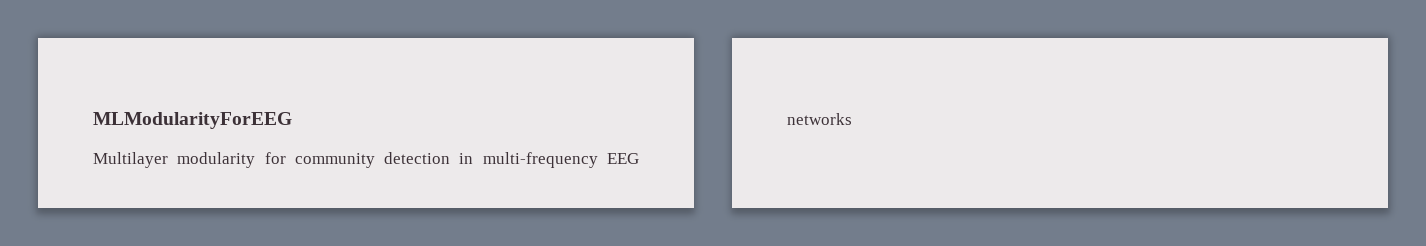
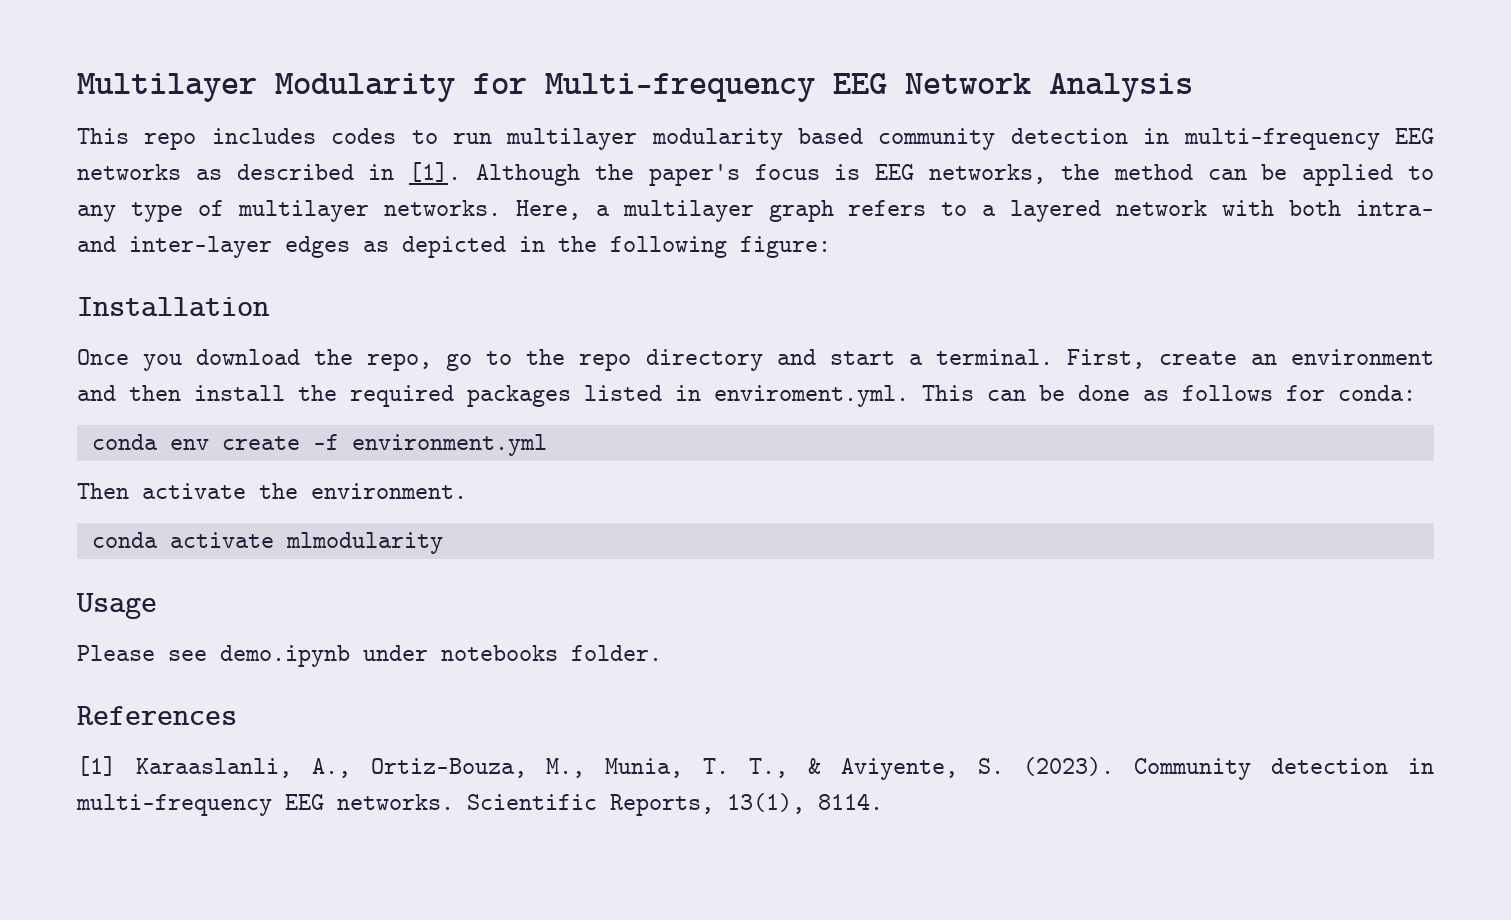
[93,112,292,129] [93,152,286,168] MLModularityForEEG // Multilayer modularity for -> [77,73,1193,102] [77,128,864,150] Multilayer Modularity for Multi-frequency EEG Network Analysis // This repo includes codes to run multilayer modularity based
(852, 119) none -> [195,162,1434,186] [77,200,1434,222] [77,236,831,258] [77,297,270,317] [77,349,1434,371] [77,385,1416,407] [91,434,547,456] [77,483,467,499] [91,532,443,554] [76,593,157,619] [77,645,662,667] [77,706,237,725] [77,756,1435,780] [76,793,883,816] as described in [1]. Although the paper's focus is EEG networks, the method can be applied to any type of multilayer networks. Here, a multilayer graph refers to a layered network with both intra- and inter-layer edges as depicted in the following figure: // Installation // Once you download the repo, go to the repo directory and start a terminal. First, create an environment and then install the required packages listed in enviroment.yml. This can be done as follows for conda: // conda env create -f environment.yml // Then activate the environment. // conda activate mlmodularity // Usage // Please see demo.ipynb under notebooks folder. // References // [1] Karaaslanli, A., Ortiz-Bouza, M., Munia, T. T., & Aviyente, S. (2023). Community detection in multi-frequency EEG networks. Scientific Reports, 13(1), 8114.

